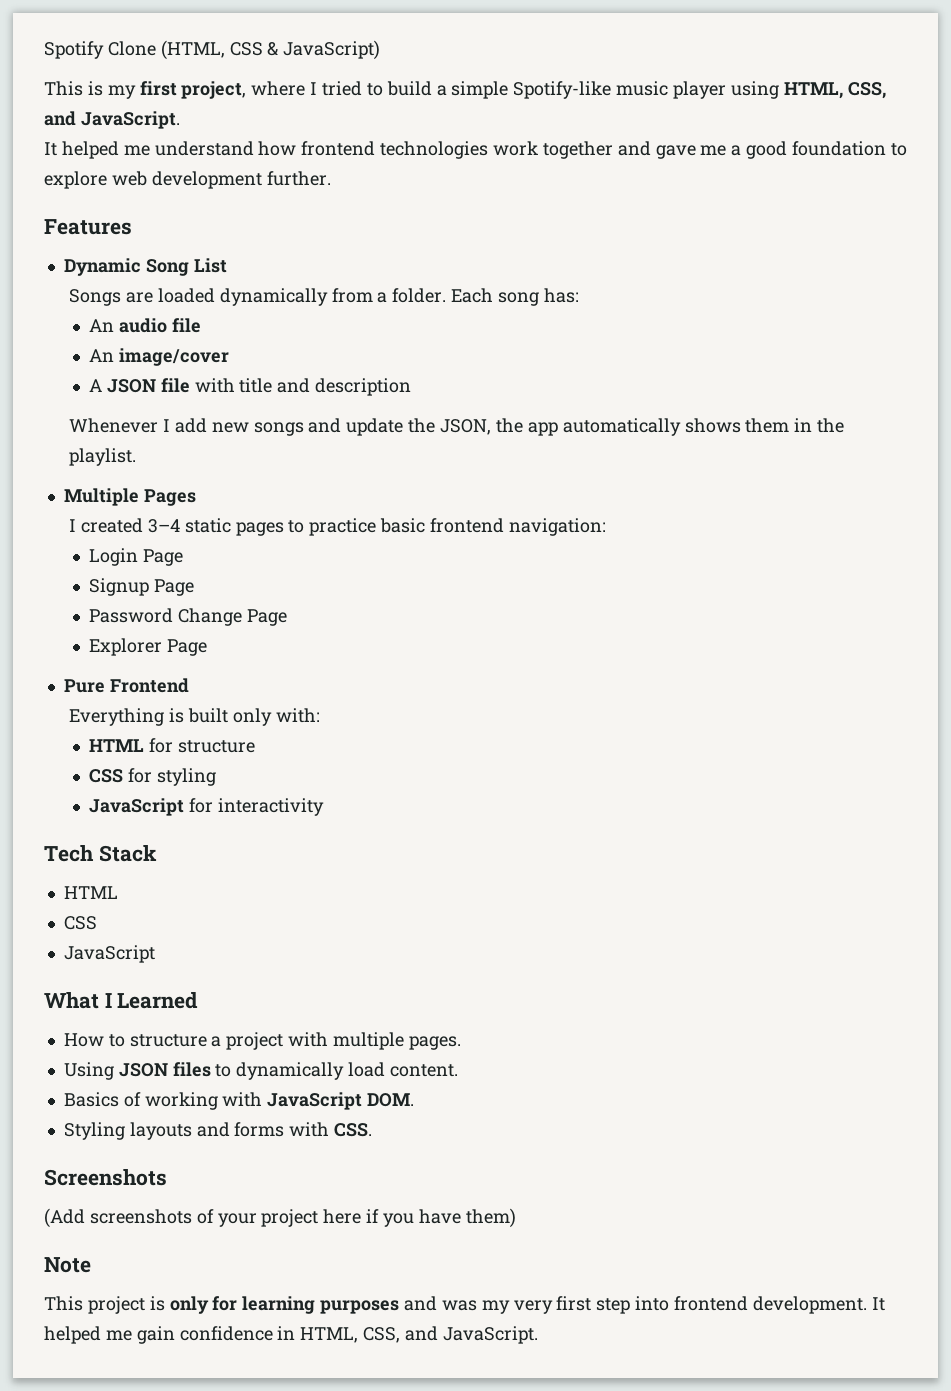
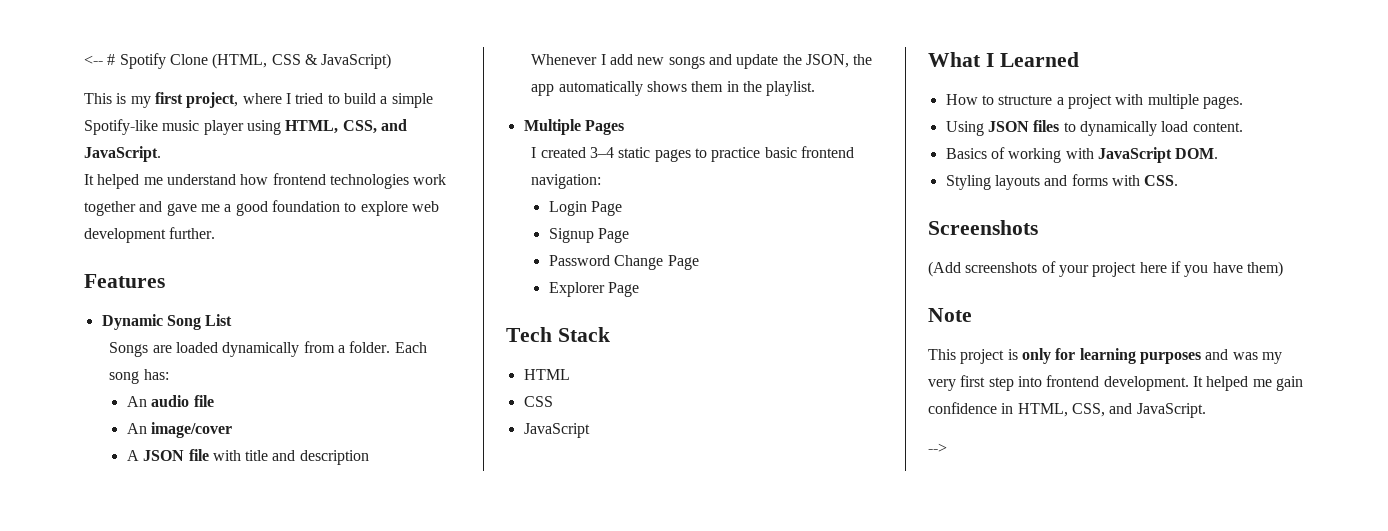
(44, 50) none -> [84,54,116,65] <-- #
[63,678,189,693] [69,708,320,726] [88,738,255,753] [88,768,216,786] [88,798,324,816] // Pure Frontend // Everything is built only with: // HTML for structure // CSS for styling // JavaScript for interactivity -> (640, 289) none
(538, 1335) none -> [928,443,947,453] // -->

